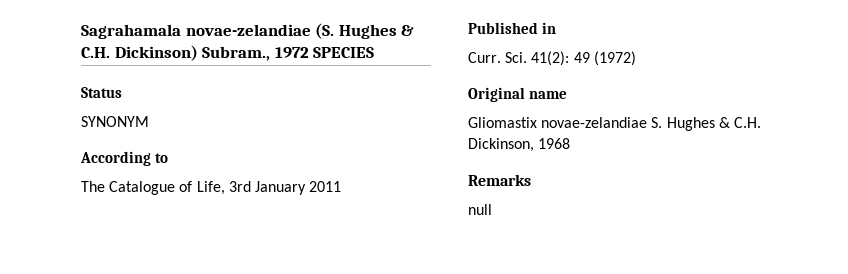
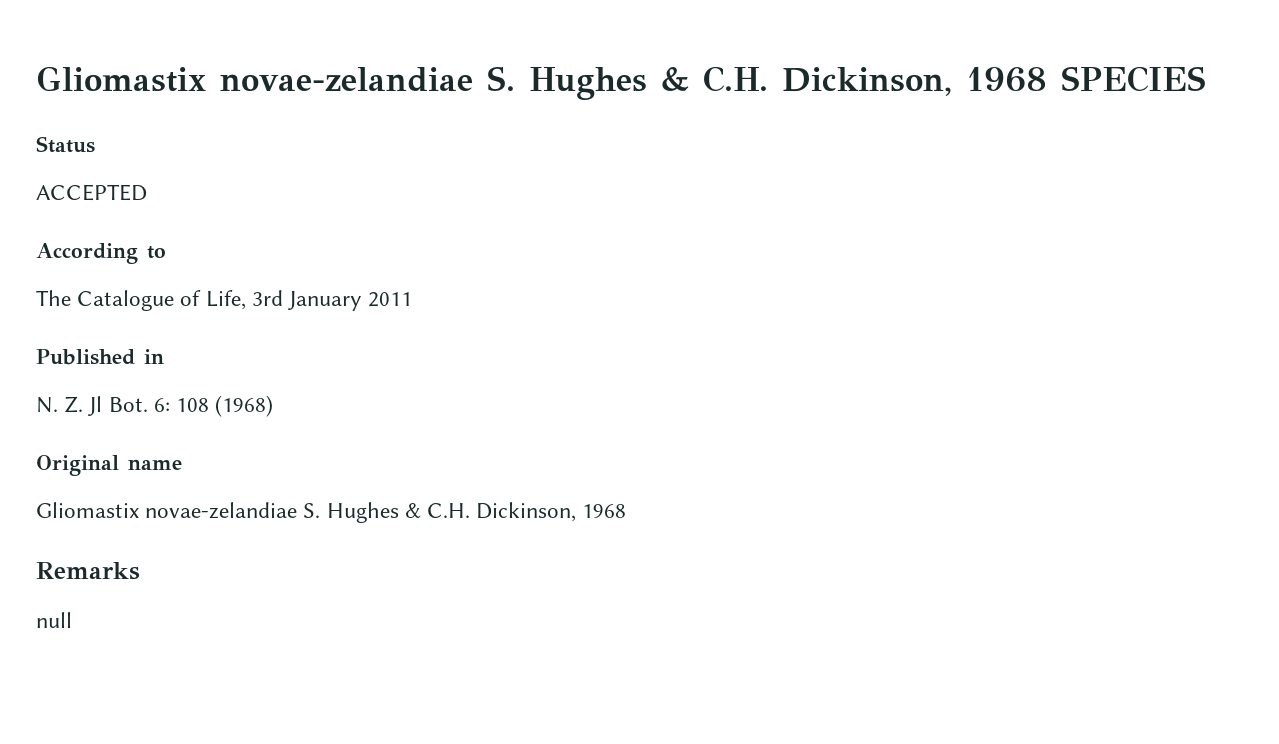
[81,23,415,39] [81,45,309,61] Sagrahamala novae-zelandiae (S. Hughes & C.H. Dickinson) Subram., 1972 -> [36,66,1047,100] Gliomastix novae-zelandiae S. Hughes & C.H. Dickinson, 1968
[81,116,149,127] SYNONYM -> [36,184,147,201] ACCEPTED
[468,51,636,66] Curr. Sci. 41(2): 49 (1972) -> [36,395,274,417] N. Z. Jl Bot. 6: 108 (1968)

